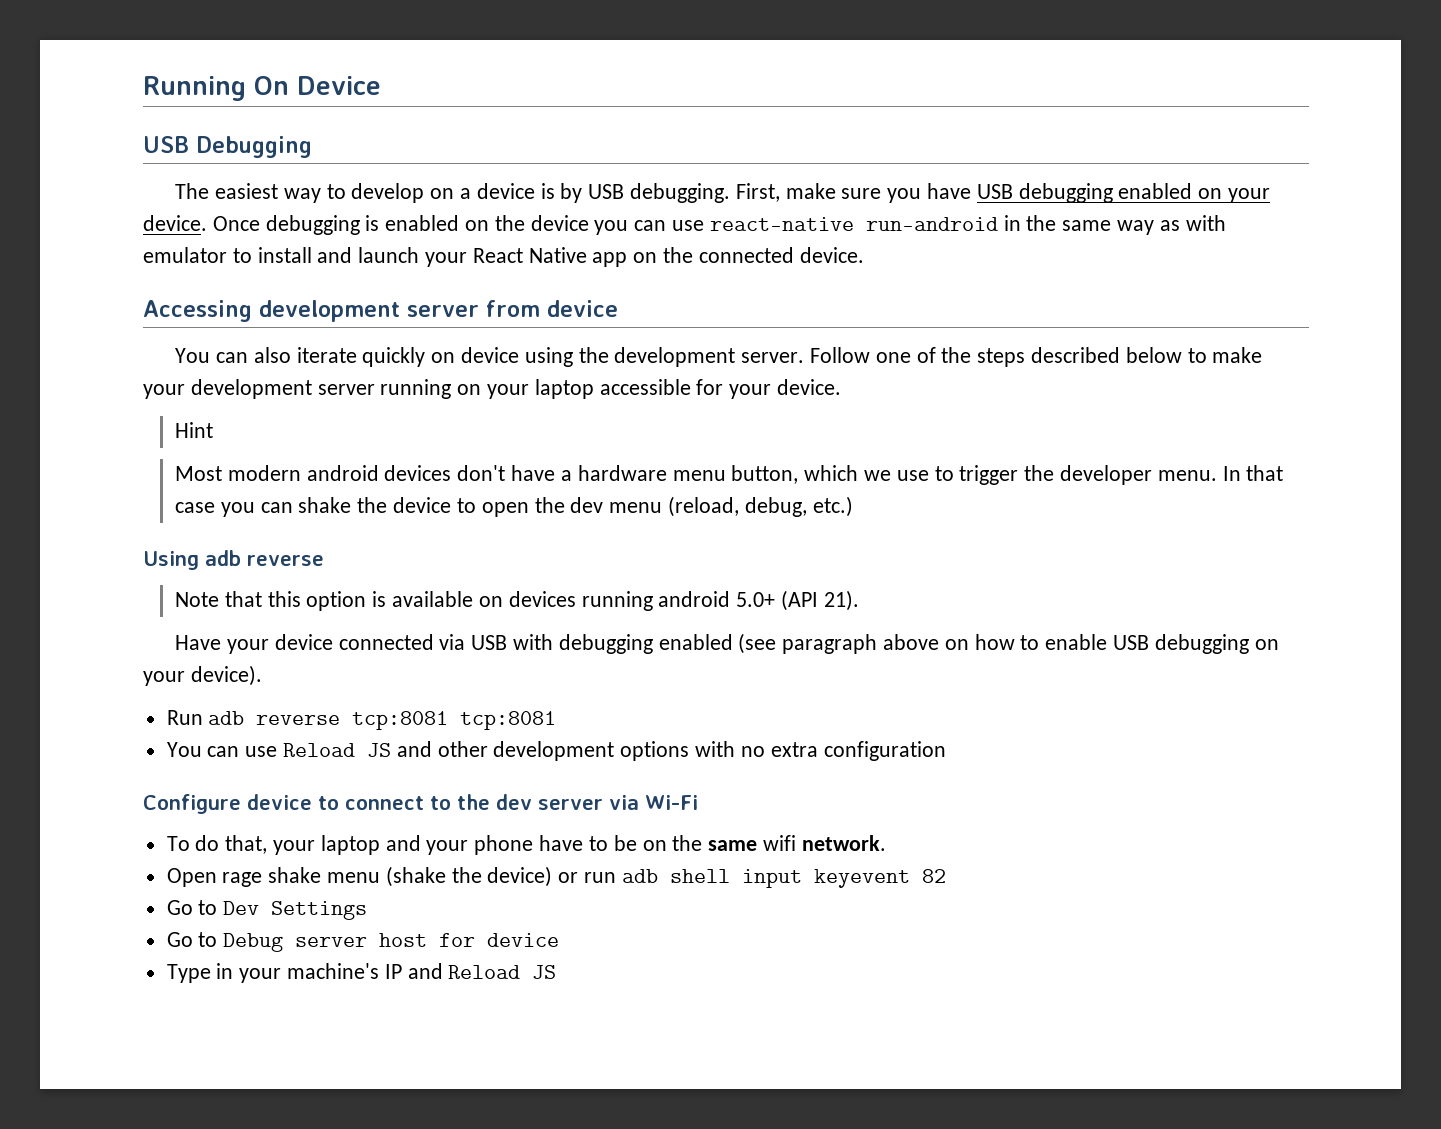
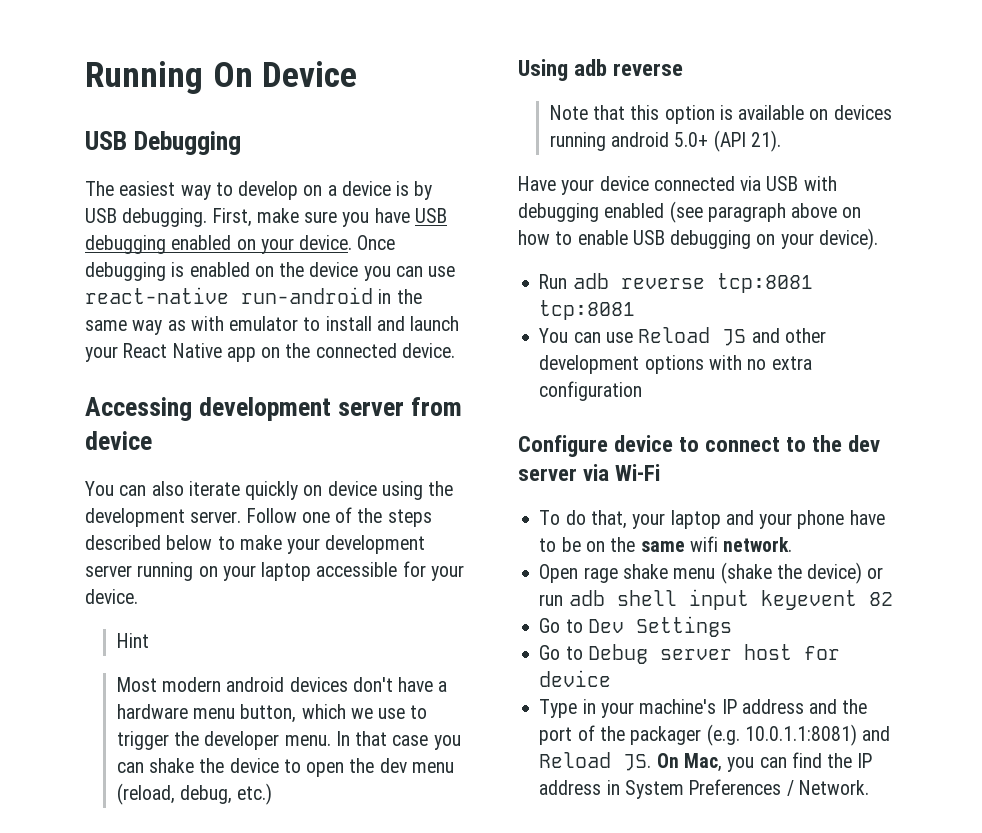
[407,963,557,979] and Reload JS -> [741,699,868,714] [539,724,891,746] [539,752,873,772] [539,779,869,799] address and the port of the packager (e.g. 10.0.1.1:8081) and Reload JS. On Mac, you can find the IP address in System Preferences / Network.

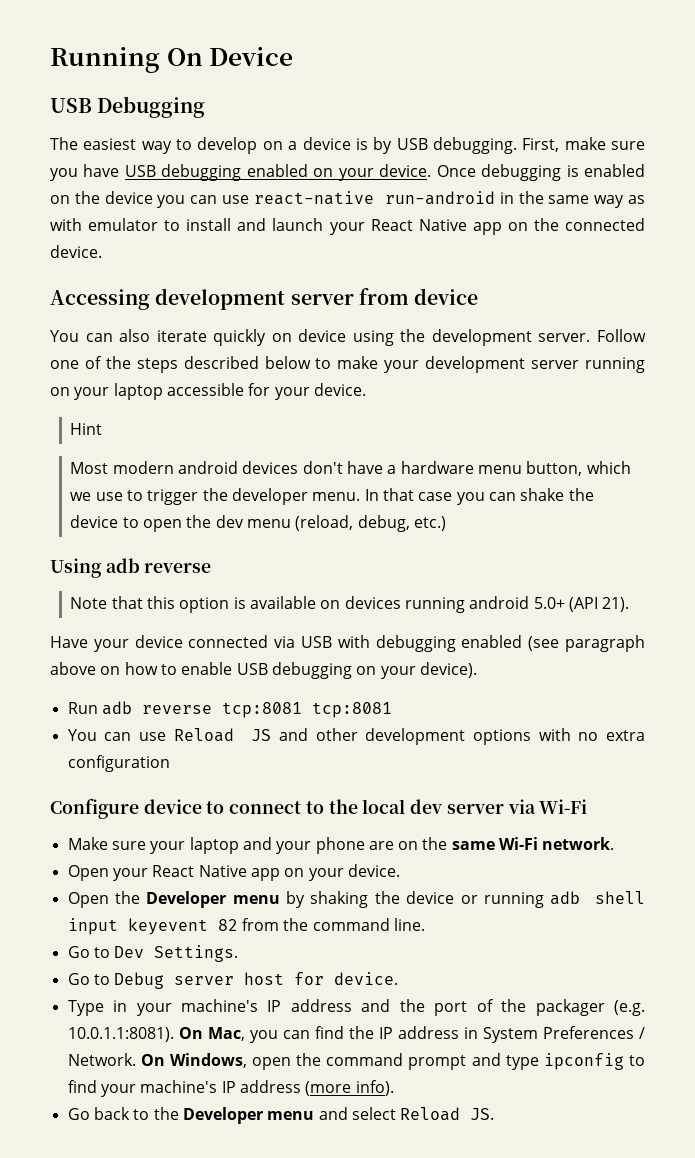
(843, 443) none -> [362,799,406,814] local
[539,510,627,529] To do that, -> [67,837,146,850] Make sure
[849,510,885,525] [539,537,581,552] have to be -> [368,841,394,850] are
[689,536,718,552] wifi -> [499,837,539,850] Wi-Fi
[583,562,884,584] [539,594,564,606] rage shake menu (shake the device) or run -> [112,864,400,881] [67,891,544,908] your React Native app on your device. // Open the Developer menu by shaking the device or running
(893, 599) none -> [241,918,425,931] from the command line.
[635,616,732,637] Settings -> [154,945,239,962] Settings.
[539,670,612,687] device -> [334,972,399,985] device.
[744,724,891,746] [539,752,652,771] 10.0.1.1:8081) and Reload JS. -> [67,1027,174,1042] 10.0.1.1:8081).
(869, 787) none -> [140,1053,645,1070] [67,1080,394,1097] [67,1107,495,1124] On Windows, open the command prompt and type ipconfig to find your machine's IP address (more info). // Go back to the Developer menu and select Reload JS.

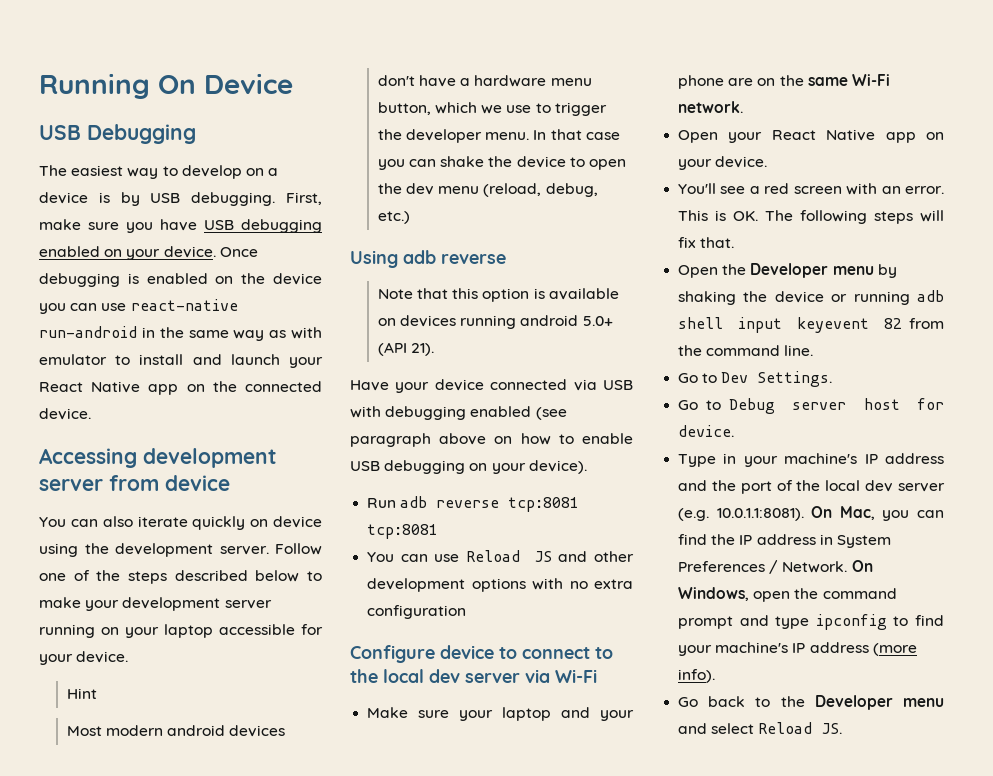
(400, 870) none -> [678,183,944,195] [678,210,944,224] [678,237,735,248] // You'll see a red screen with an error. This is OK. The following steps will fix that.
[535,999,605,1016] packager -> [825,480,945,492] local dev server

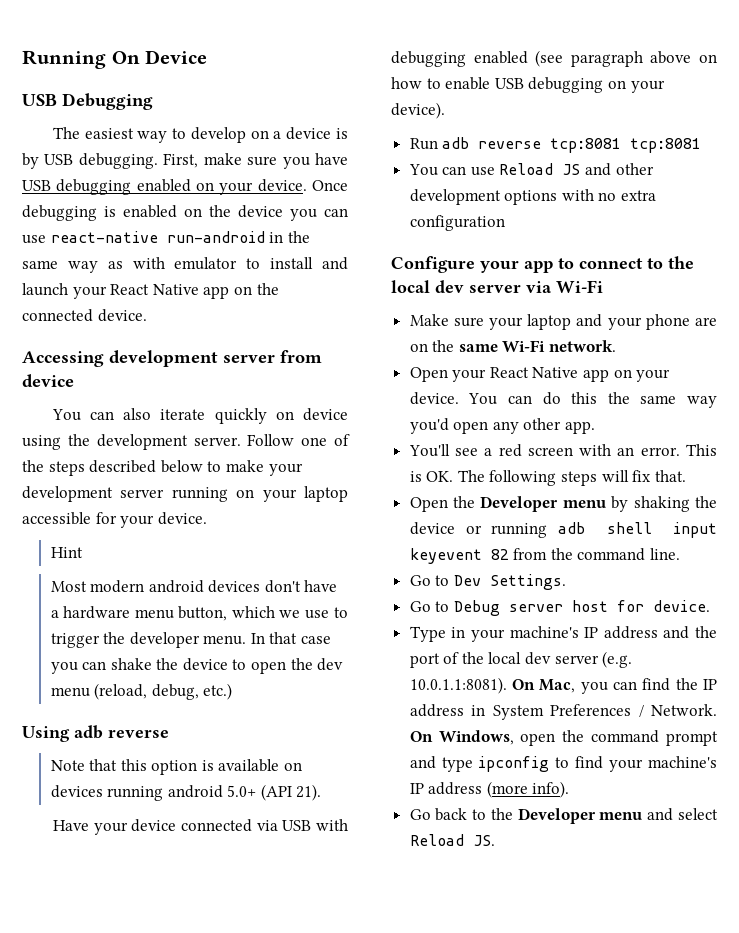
[440,645,494,659] device -> [480,261,553,273] your app
(768, 162) none -> [468,392,717,408] [409,418,596,434] You can do this the same way you'd open any other app.

